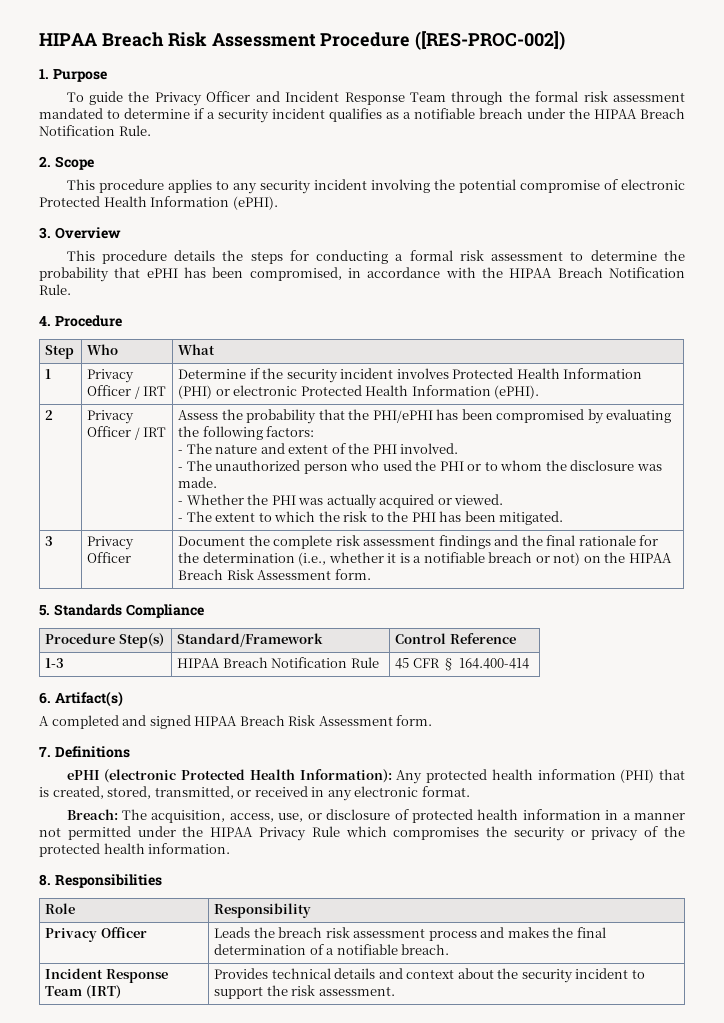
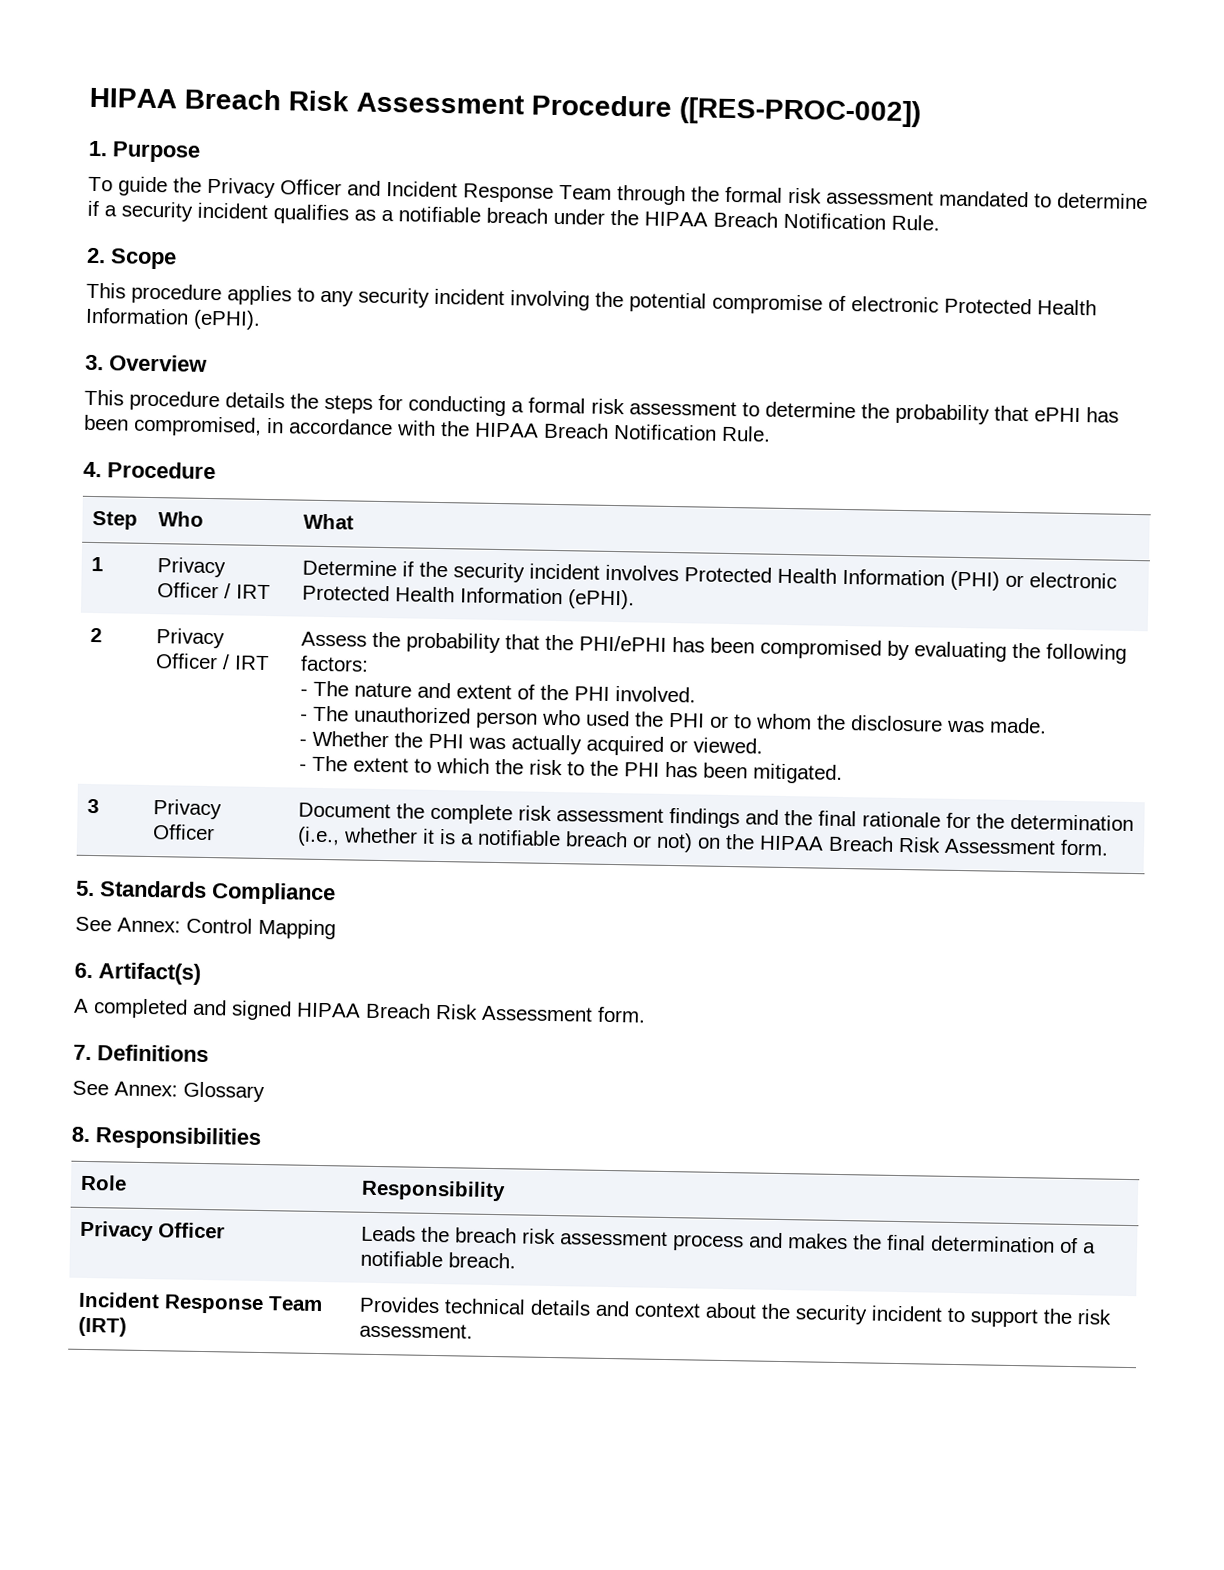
[45,633,164,648] [177,633,324,647] [395,633,516,644] [45,658,65,668] [177,657,379,668] [395,658,529,671] // Procedure Step(s) | Standard/Framework | Control Reference // 1-3 | HIPAA Breach Notification Rule | 45 CFR § 164.400-414 -> [75,916,336,940] // See Annex: Control Mapping
[66,769,685,784] [39,786,470,801] [66,809,685,823] [39,826,686,841] [39,843,231,857] ePHI (electronic Protected Health Information): Any protected health information (PHI) that is created, stored, transmitted, or received in any electronic format. // Breach: The acquisition, access, use, or disclosure of protected health information in a manner not permitted under the HIPAA Privacy Rule which compromises the security or privacy of the protected health information. -> [72,1080,265,1103] See Annex: Glossary

